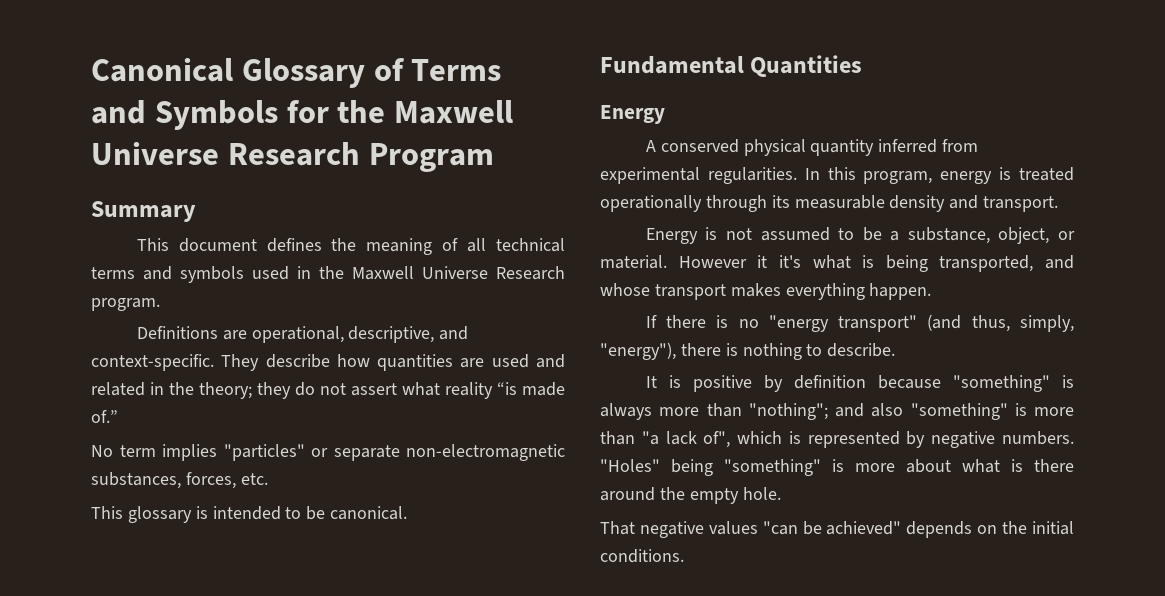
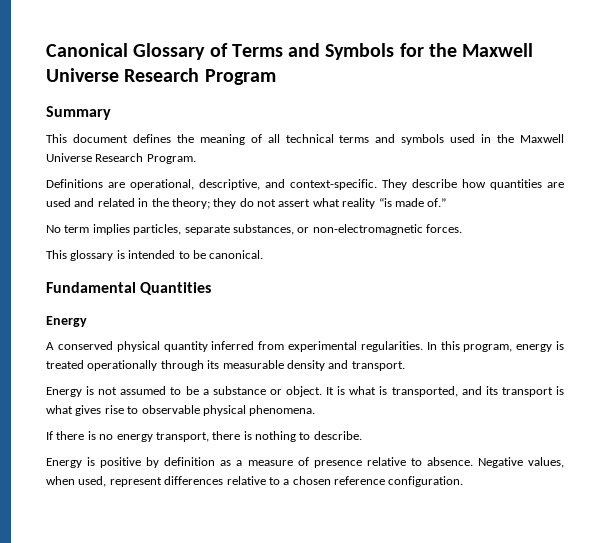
[91,298,160,311] program. -> [146,154,196,164] Program.
[223,444,565,461] [91,472,268,489] "particles" or separate non-electromagnetic substances, forces, etc. -> [133,224,462,235] particles, separate substances, or non-electromagnetic forces.
[907,227,1075,244] [600,255,928,272] substance, object, or material. However it it's what is being -> [212,386,388,397] substance or object. It is what is
[600,283,932,300] [645,314,1074,332] [600,342,676,360] whose transport makes everything happen. // If there is no "energy transport" (and thus, simply, "energy"), -> [485,386,564,397] [46,405,316,416] [46,431,209,442] its transport is what gives rise to observable physical phenomena. // If there is no energy transport,
[645,376,657,388] It -> [46,458,82,468] Energy
[877,375,1074,392] [600,403,1074,420] [600,431,1074,448] [600,459,1074,476] [600,487,781,504] [600,521,1074,538] [600,549,684,563] because "something" is always more than "nothing"; and also "something" is more than "a lack of", which is represented by negative numbers. "Holes" being "something" is more about what is there around the empty hole. // That negative values "can be achieved" depends on the initial conditions. -> [220,457,564,468] [46,476,464,487] as a measure of presence relative to absence. Negative values, when used, represent differences relative to a chosen reference configuration.

